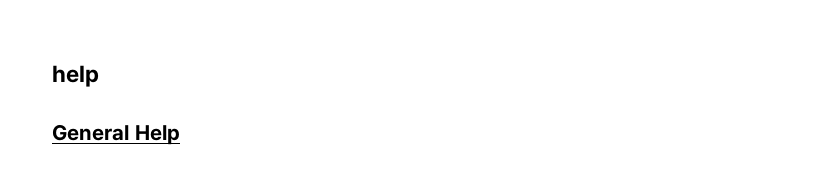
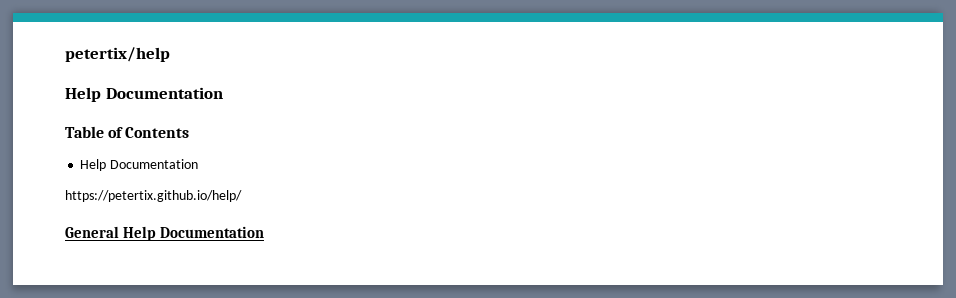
[52,65,99,87] help -> [65,47,170,62] [65,87,223,102] [65,126,190,138] [80,159,199,171] [65,190,242,202] petertix/help // Help Documentation // Table of Contents // Help Documentation // https://petertix.github.io/help/
(180, 135) none -> [159,226,264,238] Documentation

